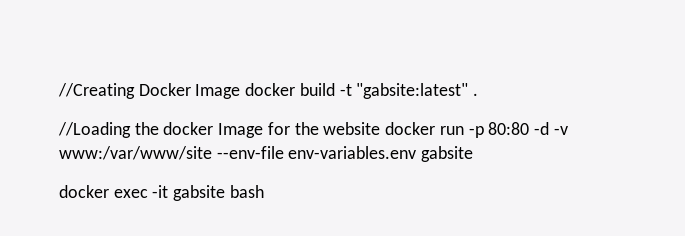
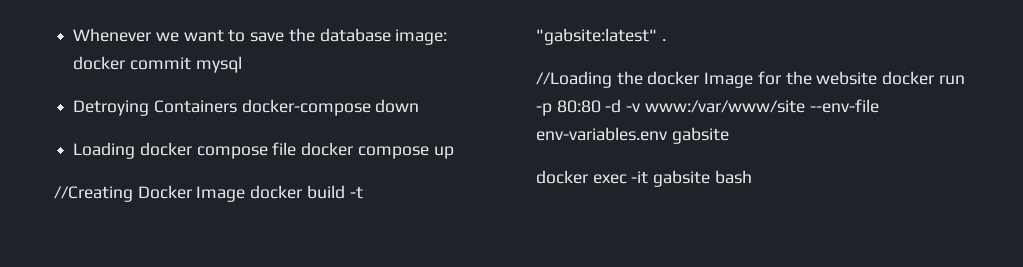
(58, 91) none -> [73,28,448,45] [73,56,242,73] [73,99,420,116] [73,142,454,159] Whenever we want to save the database image: docker commit mysql // Detroying Containers docker-compose down // Loading docker compose file docker compose up //

